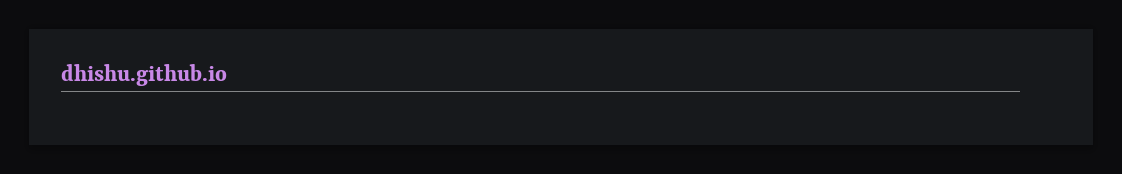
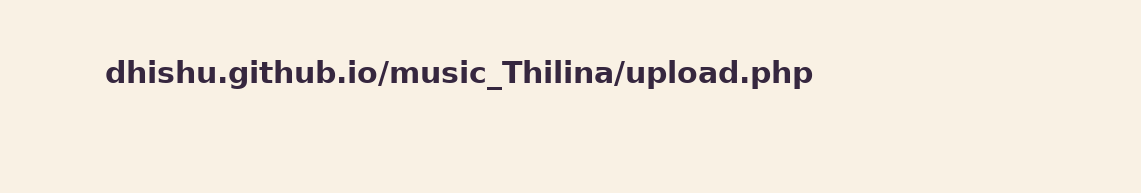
[61,64,227,86] dhishu.github.io -> [105,60,813,90] dhishu.github.io/music_Thilina/upload.php

